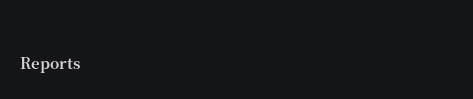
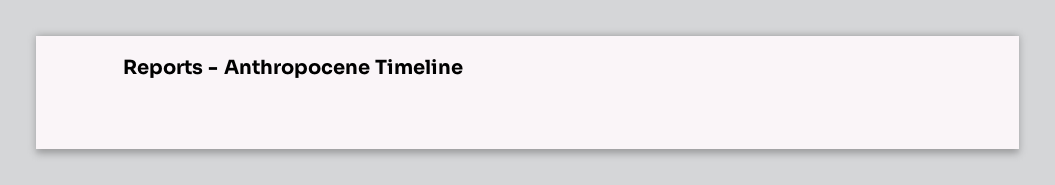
(80, 65) none -> [208,59,463,78] - Anthropocene Timeline

